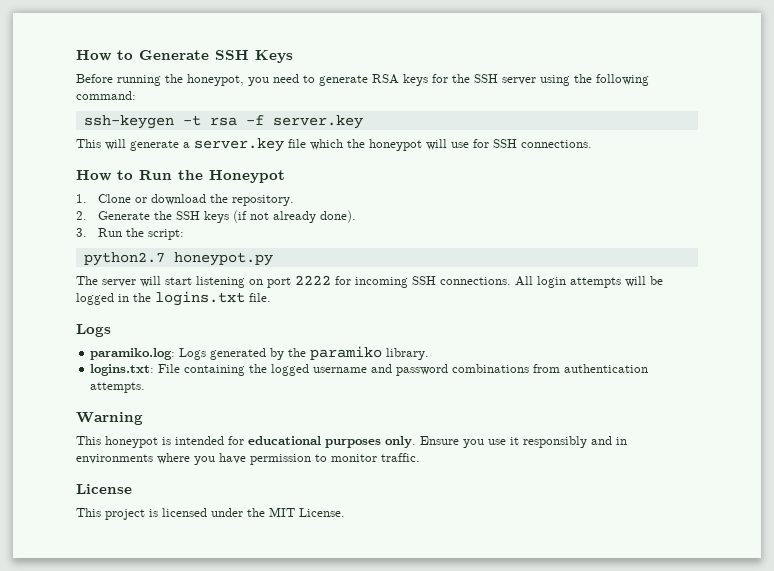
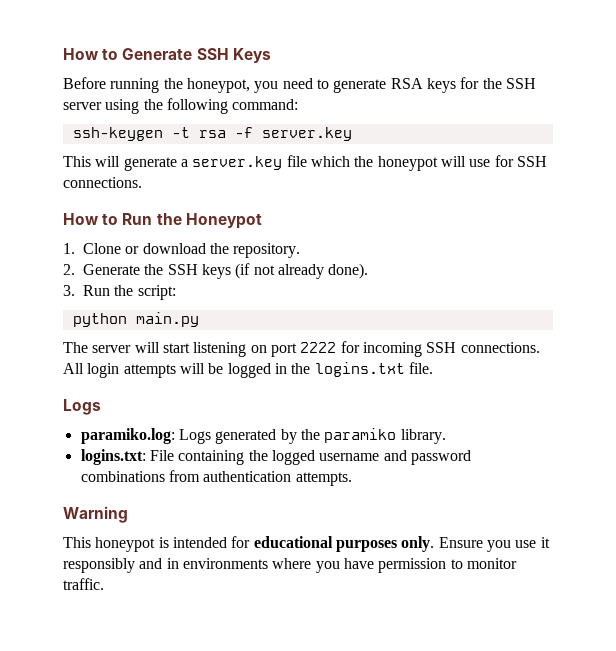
[83,252,273,266] python2.7 honeypot.py -> [72,312,199,327] python main.py
[76,484,132,494] [76,507,345,520] // License // This project is licensed under the MIT License. -> (104, 584) none

